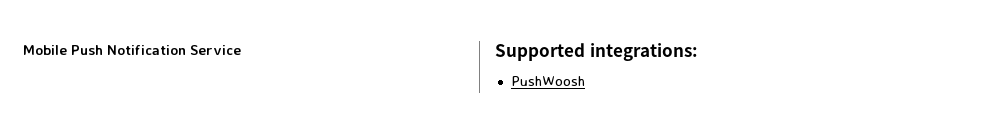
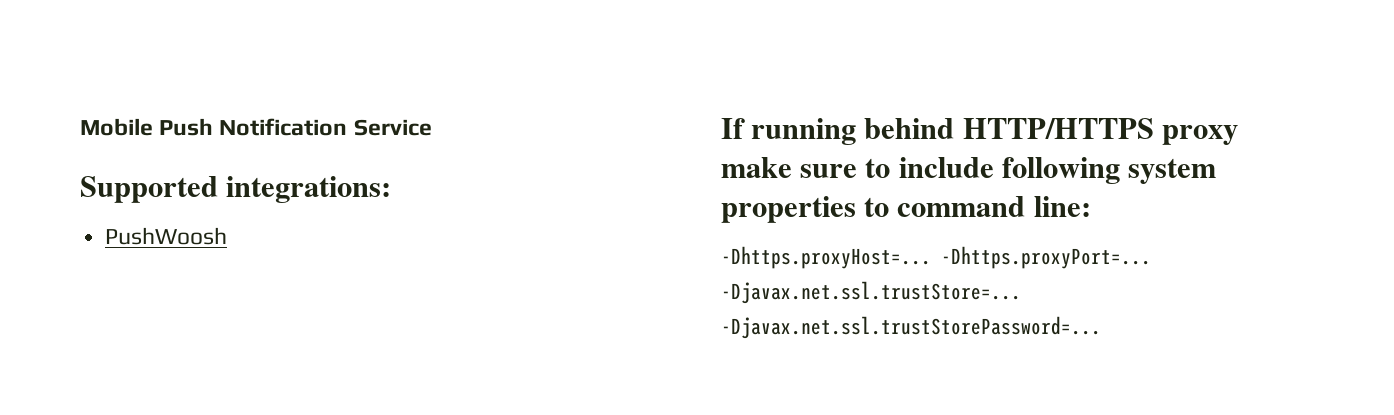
(585, 81) none -> [721,118,1238,145] [721,157,1217,184] [721,196,1091,223] [721,246,1151,269] [721,281,1021,304] [721,316,1101,339] // If running behind HTTP/HTTPS proxy make sure to include following system properties to command line: // -Dhttps.proxyHost=... -Dhttps.proxyPort=... -Djavax.net.ssl.trustStore=... -Djavax.net.ssl.trustStorePassword=...

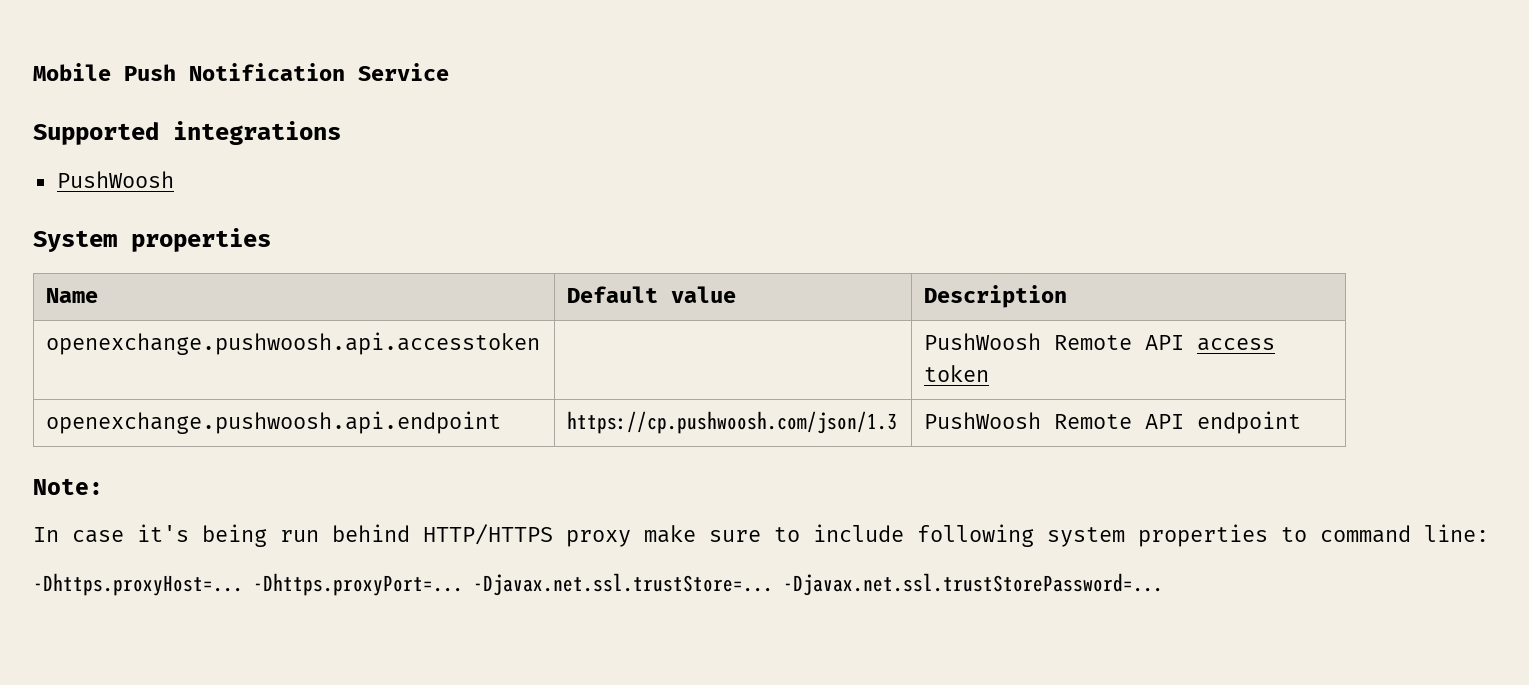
[226,176,392,203] integrations: -> [173,121,341,145] integrations
[721,118,857,145] If running -> [33,228,271,252] [46,288,99,303] [567,286,737,303] [924,285,1068,308] [46,332,541,355] [924,333,1276,351] [924,365,990,382] [46,411,502,434] [567,411,898,434] [924,411,1302,434] [33,478,103,495] [33,524,319,547] System properties // Name | Default value | Description // openexchange.pushwoosh.api.accesstoken | | PushWoosh Remote API access token // openexchange.pushwoosh.api.endpoint | https://cp.pushwoosh.com/json/1.3 | PushWoosh Remote API endpoint // Note: // In case it's being run

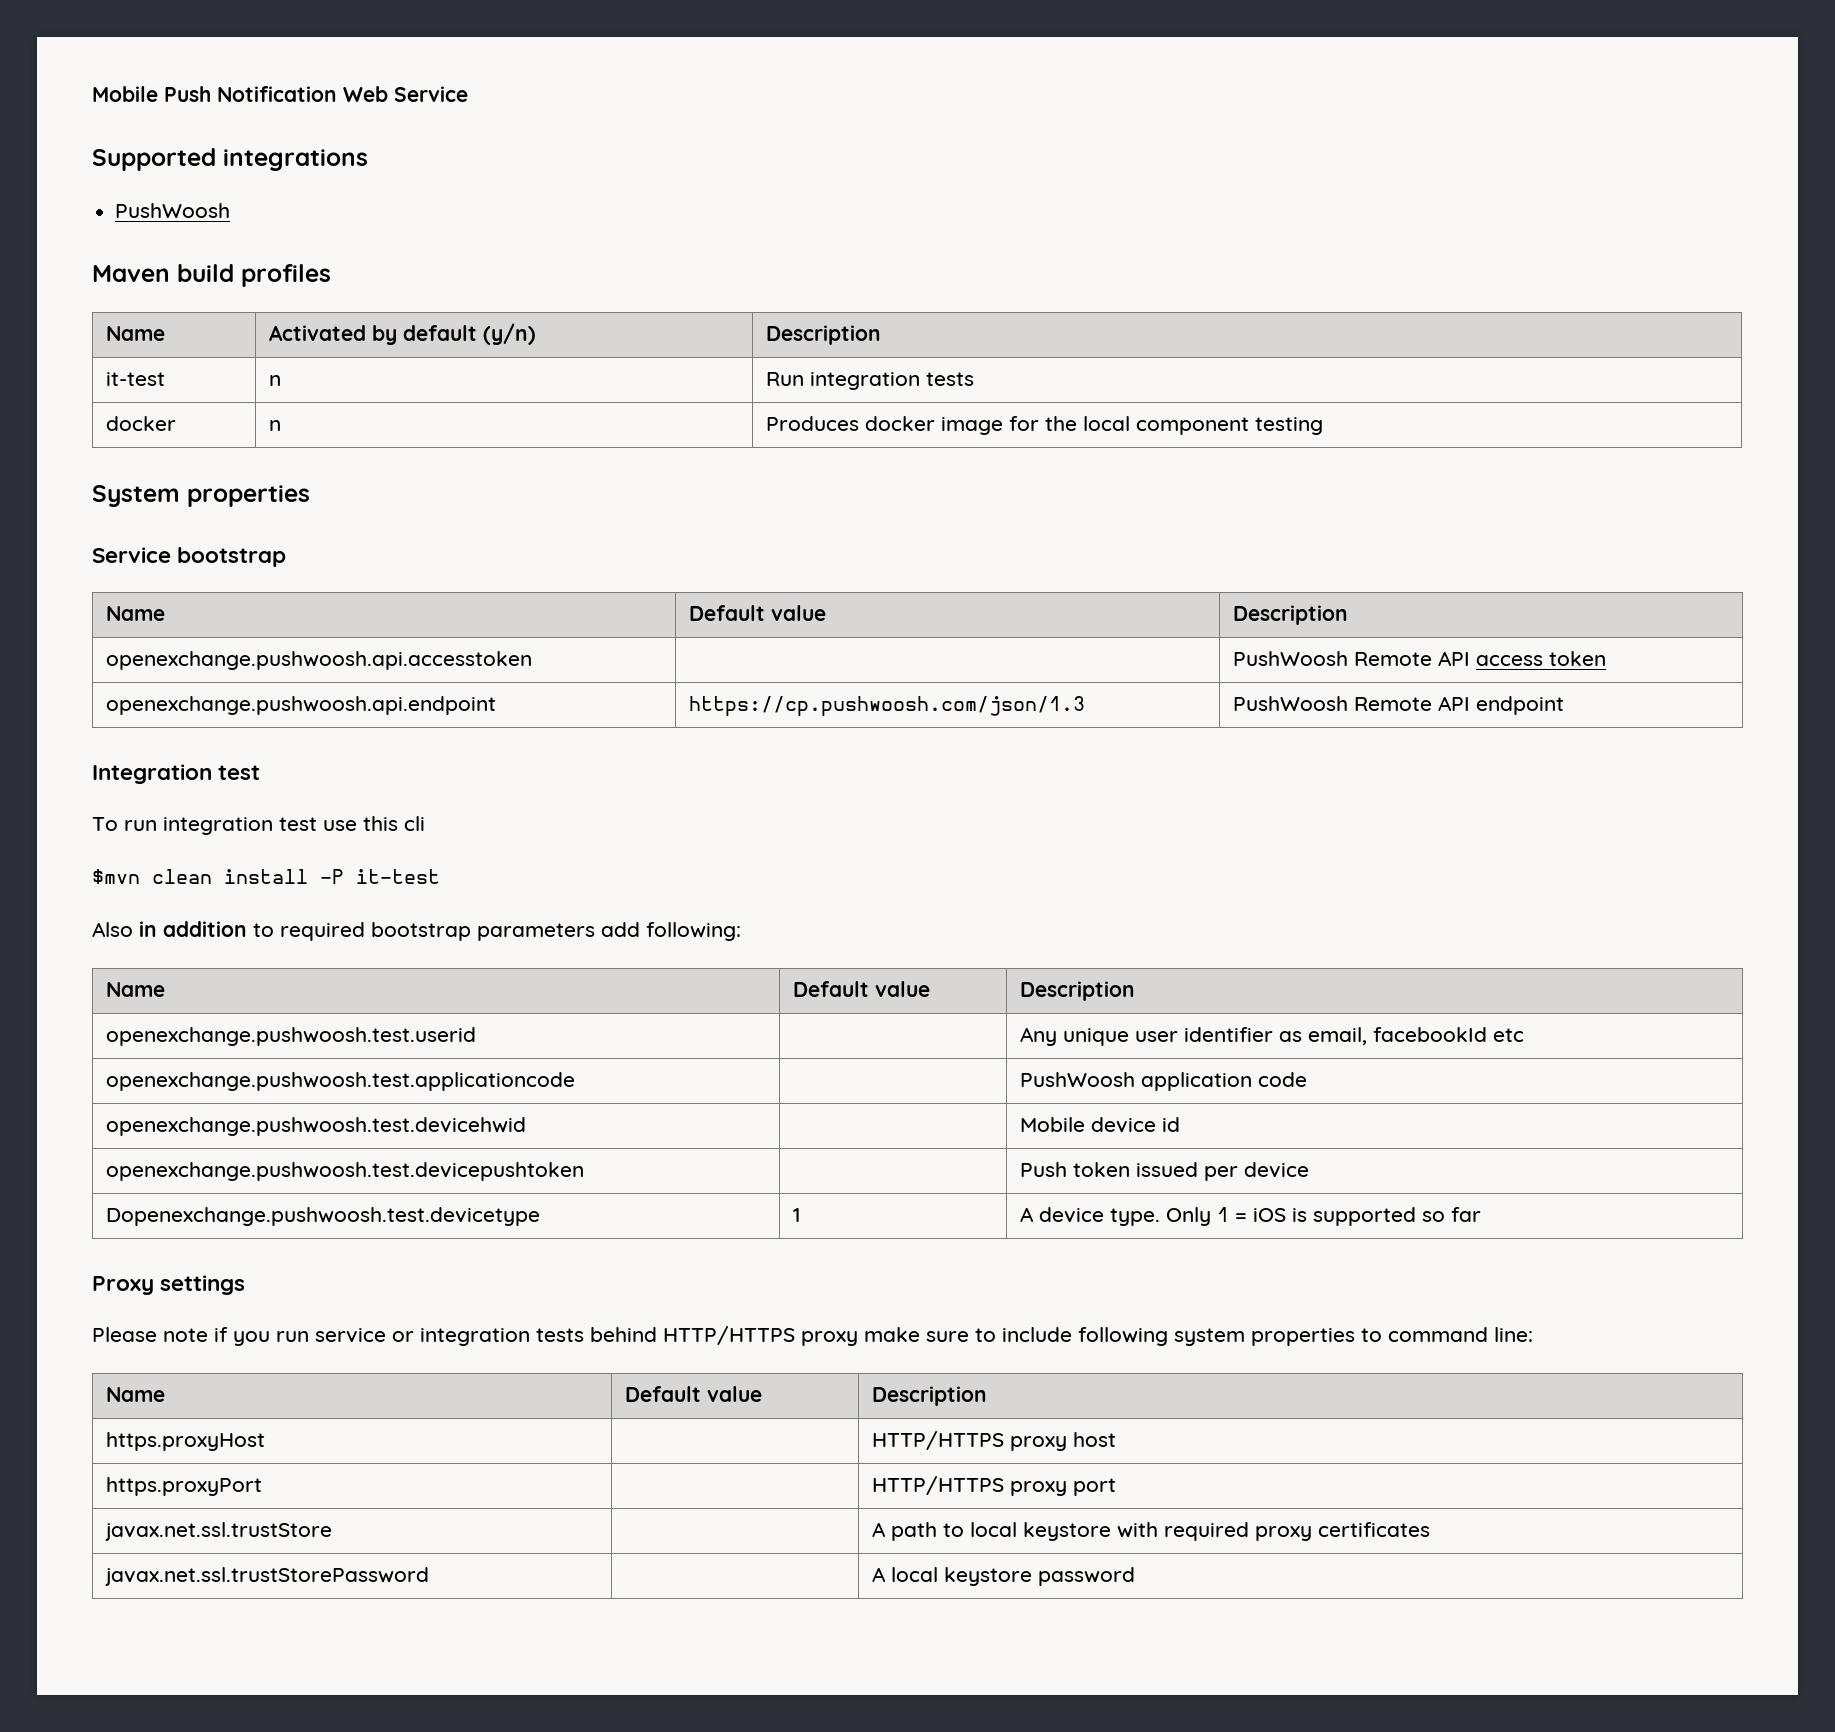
(345, 72) none -> [343,86,388,102] Web
(174, 179) none -> [92,264,331,287] [105,326,165,341] [268,323,536,345] [765,325,881,345] [105,372,165,386] [268,375,281,386] [765,372,974,390] [105,416,176,431] [268,420,281,431] [765,416,1323,435] // Maven build profiles // Name | Activated by default (y/n) | Description // it-test | n | Run integration tests // docker | n | Produces docker image for the local component testing
(271, 240) none -> [92,547,287,567] // Service bootstrap
[33,478,103,495] [33,524,319,547] Note: // In case it's being run -> [92,764,261,784] [92,816,425,835] [92,869,440,884] [92,921,741,941] [105,982,165,997] [792,981,930,997] [1019,981,1135,1001] [105,1027,476,1046] [1019,1027,1524,1046] [105,1072,575,1091] [1019,1072,1307,1091] [105,1117,526,1136] [1019,1117,1180,1133] [105,1162,584,1181] [1019,1162,1309,1181] [105,1207,540,1226] [792,1208,800,1222] [1019,1207,1481,1226] [92,1275,246,1295] [92,1327,584,1346] Integration test // To run integration test use this cli // $mvn clean install -P it-test // Also in addition to required bootstrap parameters add following: // Name | Default value | Description // openexchange.pushwoosh.test.userid | | Any unique user identifier as email, facebookId etc // openexchange.pushwoosh.test.applicationcode | | PushWoosh application code // openexchange.pushwoosh.test.devicehwid | | Mobile device id // openexchange.pushwoosh.test.devicepushtoken | | Push token issued per device // Dopenexchange.pushwoosh.test.devicetype | 1 | A device type. Only 1 = iOS is supported so far // Proxy settings // Please note if you run service or integration tests
[33,573,1163,596] // -Dhttps.proxyHost=... -Dhttps.proxyPort=... -Djavax.net.ssl.trustStore=... -Djavax.net.ssl.trustStorePassword=... -> [105,1387,165,1402] [624,1386,762,1402] [871,1386,987,1406] [105,1432,265,1451] [871,1431,1116,1451] [105,1477,262,1496] [871,1476,1116,1496] [104,1522,332,1541] [871,1522,1430,1541] [104,1567,429,1586] [871,1567,1135,1586] // Name | Default value | Description // https.proxyHost | | HTTP/HTTPS proxy host // https.proxyPort | | HTTP/HTTPS proxy port // javax.net.ssl.trustStore | | A path to local keystore with required proxy certificates // javax.net.ssl.trustStorePassword | | A local keystore password

